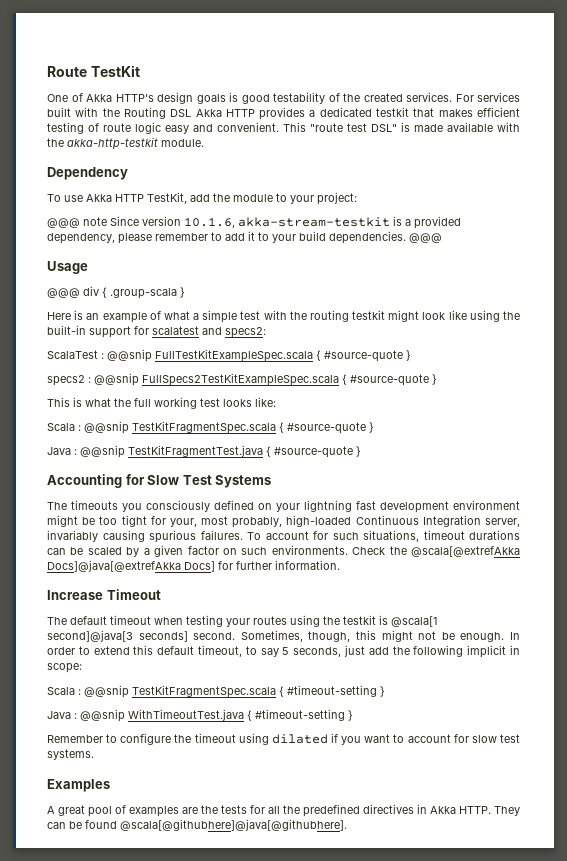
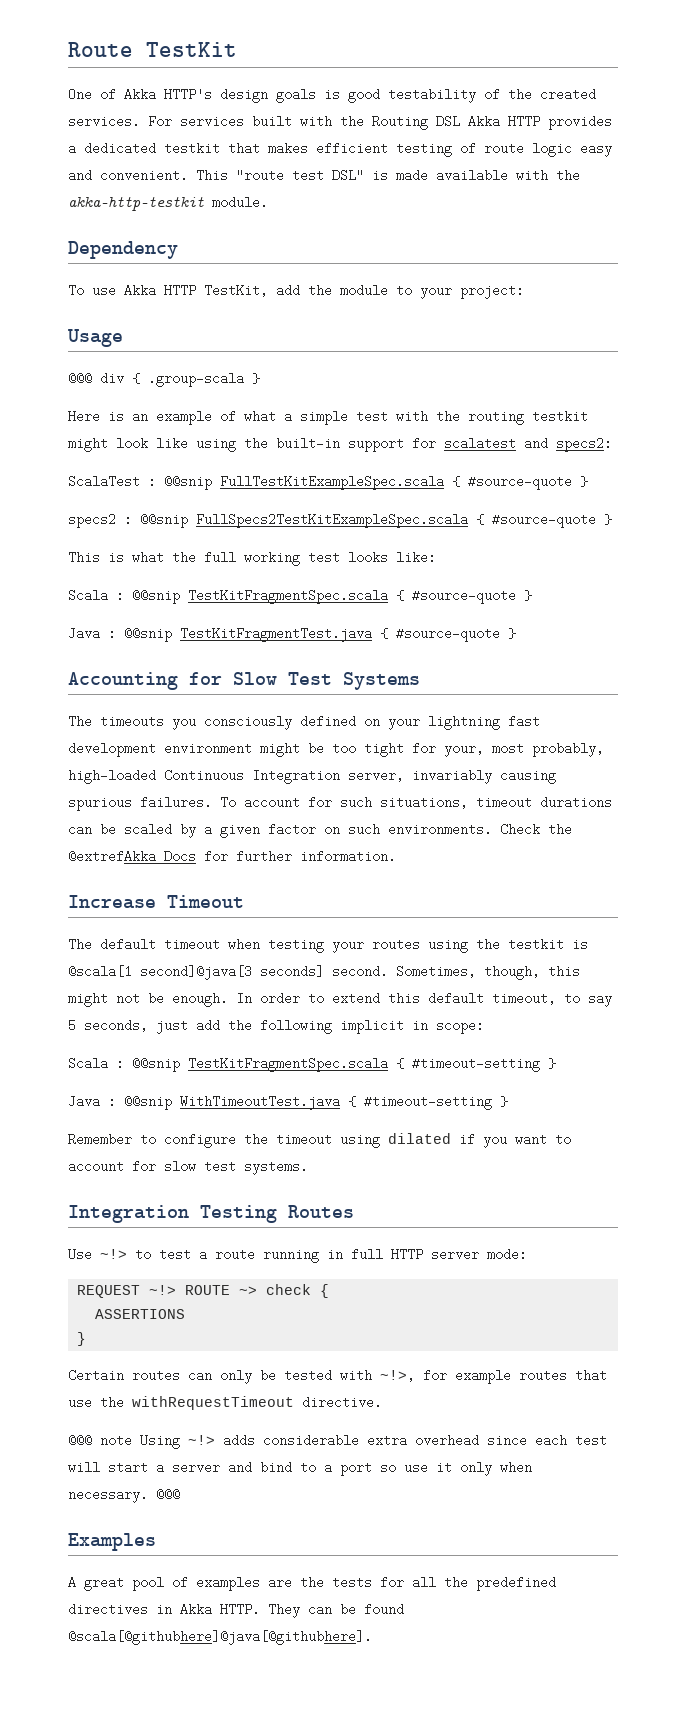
[47,216,461,229] [47,231,442,244] // @@@ note Since version 10.1.6, akka-stream-testkit is a provided dependency, please remember to add it to your build dependencies. @@@ -> (524, 291) none
[411,546,520,557] [47,560,215,572] @scala[@extrefAkka Docs]@java[@extrefAkka Docs] -> [68,850,196,863] @extrefAkka Docs
(94, 754) none -> [68,1205,354,1223] [68,1248,527,1263] [77,1284,330,1298] [95,1309,186,1319] [77,1332,87,1346] [68,1369,607,1384] [68,1396,382,1410] [68,1434,607,1449] [68,1461,532,1476] [68,1488,180,1503] // Integration Testing Routes // Use ~!> to test a route running in full HTTP server mode: // REQUEST ~!> ROUTE ~> check { // ASSERTIONS // } // Certain routes can only be tested with ~!>, for example routes that use the withRequestTimeout directive. // @@@ note Using ~!> adds considerable extra overhead since each test will start a server and bind to a port so use it only when necessary. @@@

